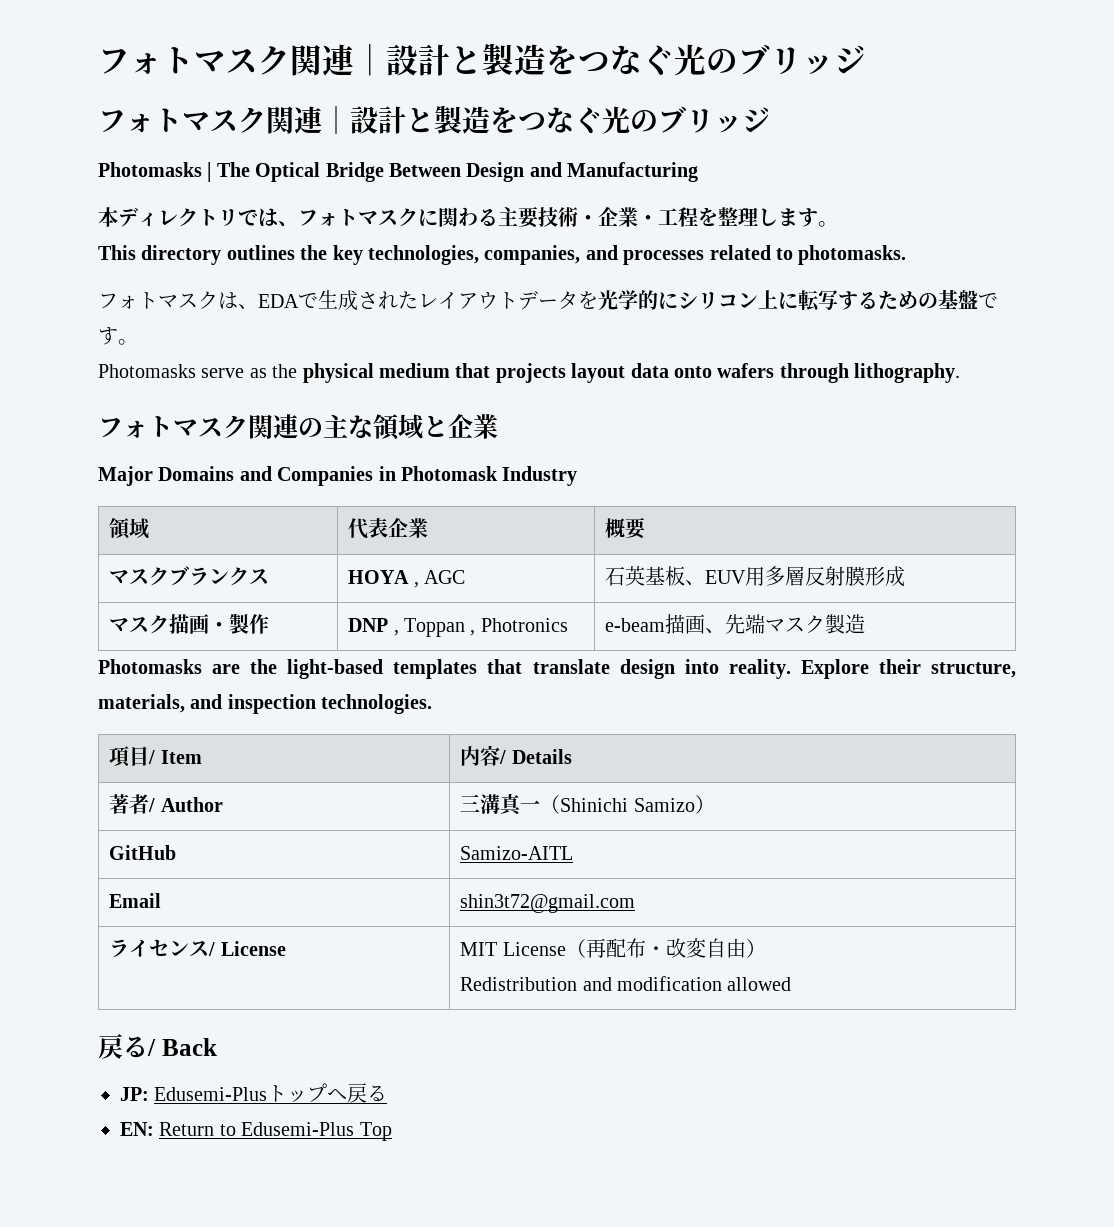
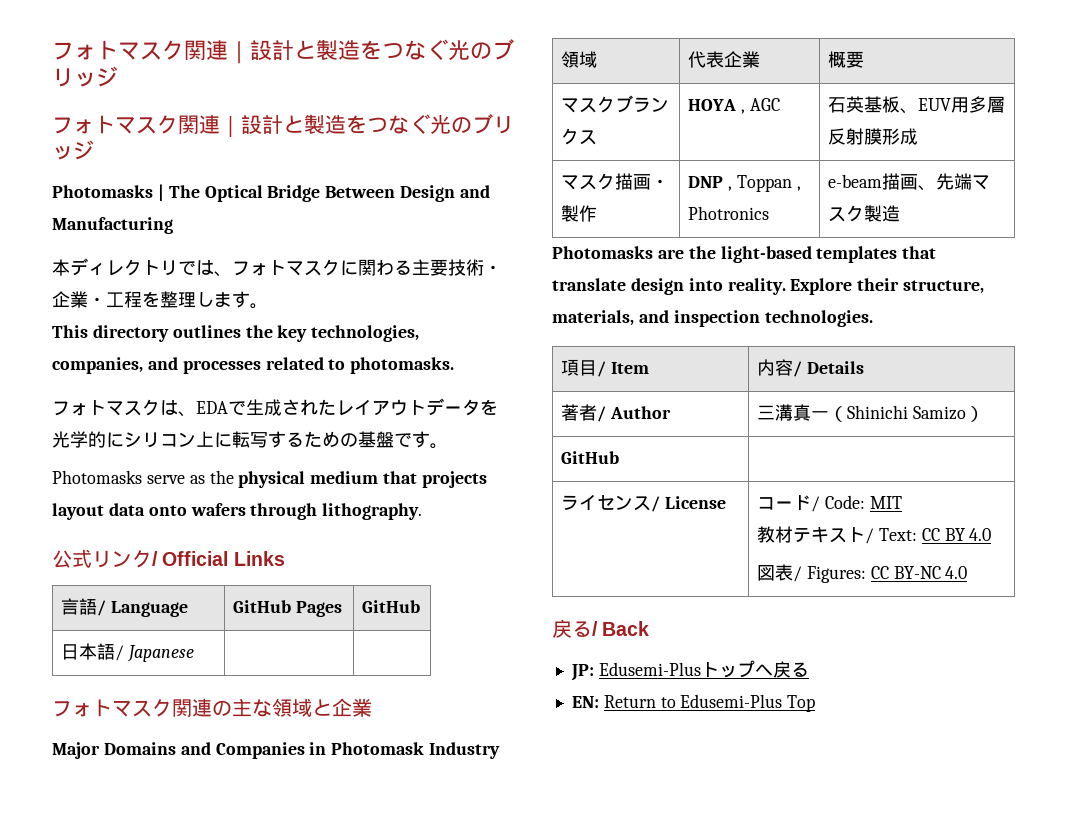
(961, 373) none -> [52,549,285,568] [61,598,188,617] [233,600,342,617] [362,600,421,613] [61,643,194,662] // 公式リンク/ Official Links // 言語/ Language | GitHub Pages | GitHub // 日本語/ Japanese | |
[460,846,574,860] [109,893,162,908] [460,894,636,913] Samizo-AITL // Email | shin3t72@gmail.com -> (620, 457) none
[460,938,766,958] [460,976,792,991] MIT License（再配布・改変自由） // Redistribution and modification allowed -> [757,495,902,512] [757,526,992,544] [757,564,968,583] コード/ Code: MIT // 教材テキスト/ Text: CC BY 4.0 // 図表/ Figures: CC BY-NC 4.0

